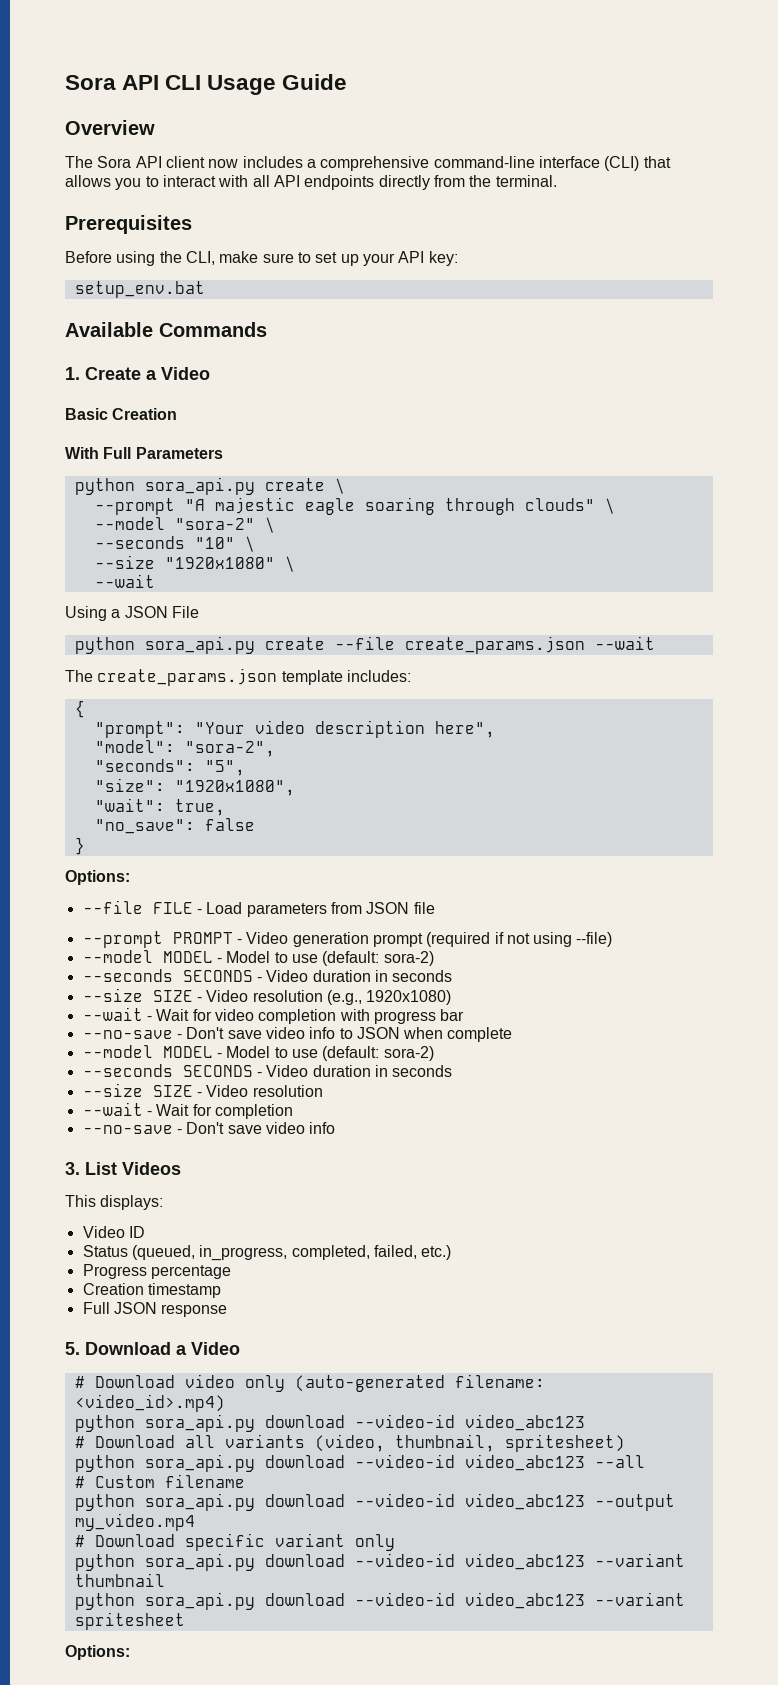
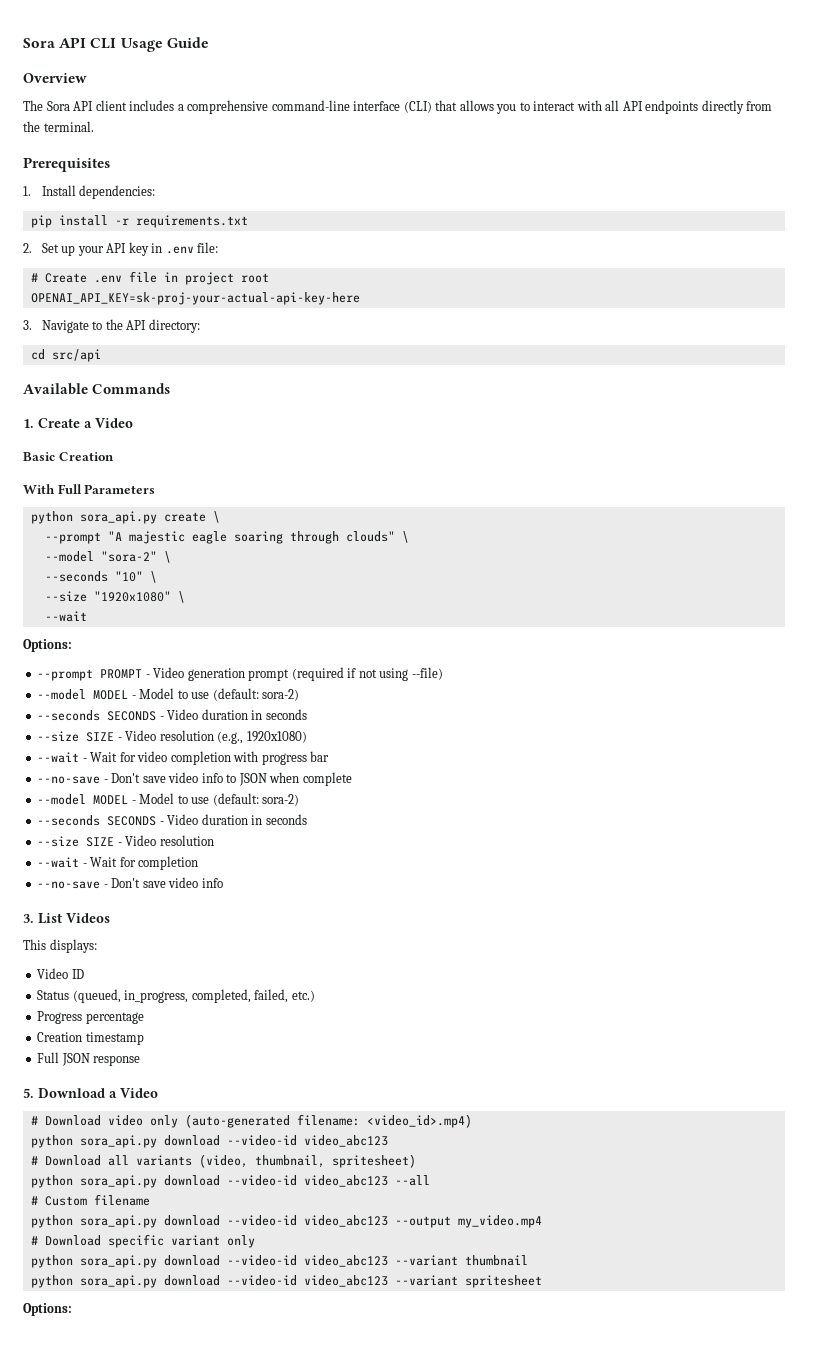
[208,159,239,168] now -> (127, 105) none
[65,251,458,266] [74,281,205,298] Before using the CLI, make sure to set up your API key: // setup_env.bat -> [23,185,156,199] [30,215,248,228] [23,242,219,256] [30,271,269,285] [30,292,360,305] [23,319,200,333] [30,349,101,362] 1. Install dependencies: // pip install -r requirements.txt // 2. Set up your API key in .env file: // # Create .env file in project root // OPENAI_API_KEY=sk-proj-your-actual-api-key-here // 3. Navigate to the API directory: // cd src/api
[65,606,199,621] [74,636,655,654] [65,668,411,686] [74,700,85,718] [94,720,495,738] [94,740,275,757] [94,759,245,776] [94,778,295,796] [94,798,225,816] [94,818,255,834] [74,837,85,855] [65,870,130,885] [82,900,435,917] Using a JSON File // python sora_api.py create --file create_params.json --wait // The create_params.json template includes: // { // "prompt": "Your video description here", // "model": "sora-2", // "seconds": "5", // "size": "1920x1080", // "wait": true, // "no_save": false // } // Options: // --file FILE - Load parameters from JSON file -> [23,639,72,652] Options:

